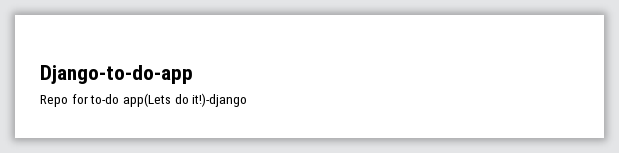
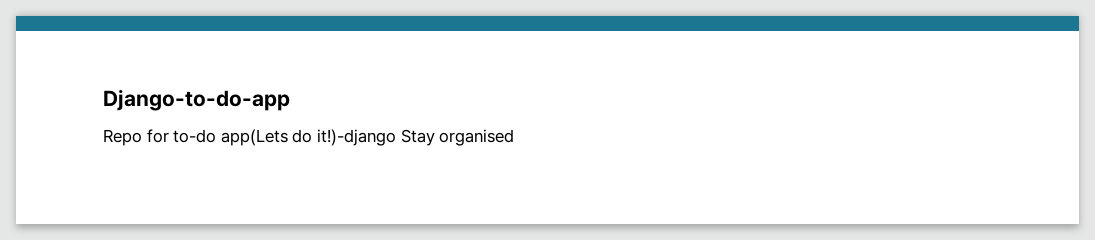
(248, 100) none -> [400,129,515,146] Stay organised

